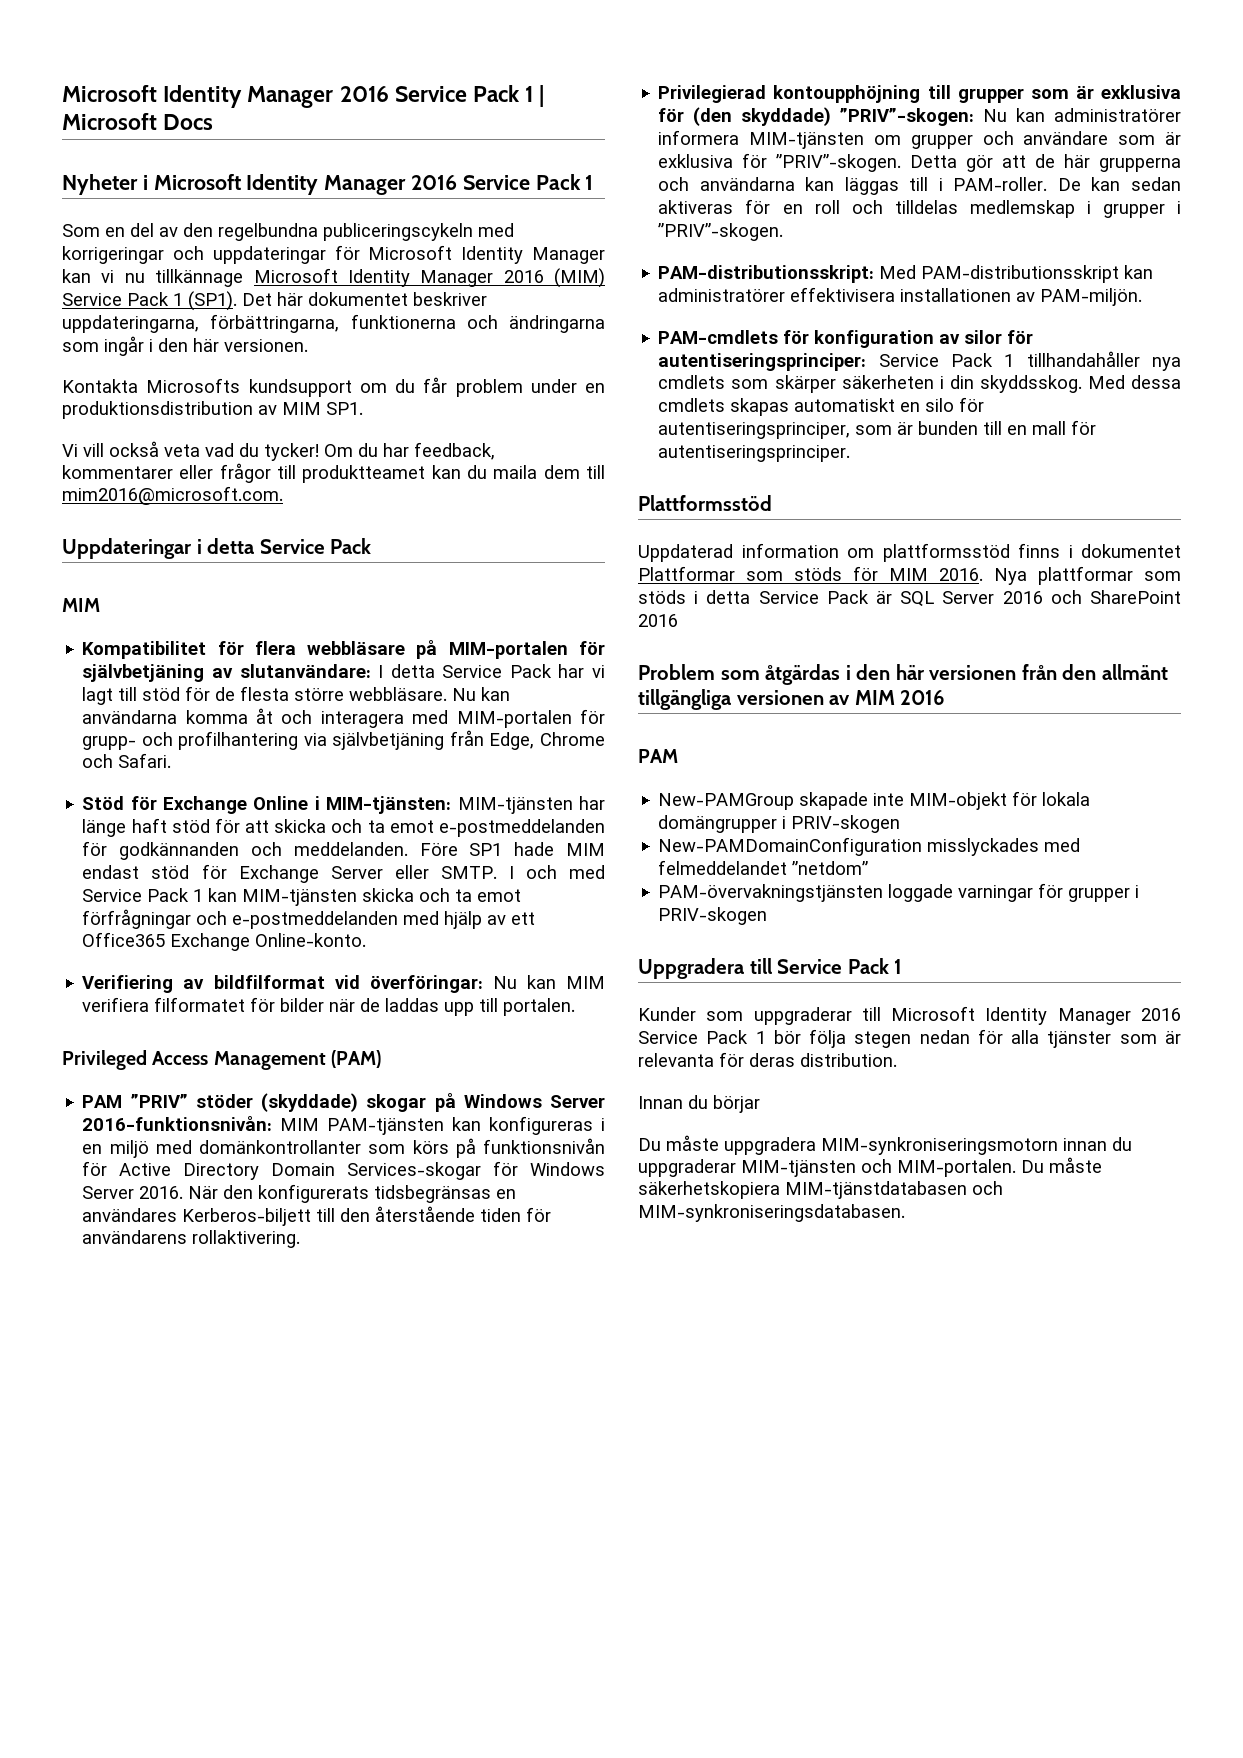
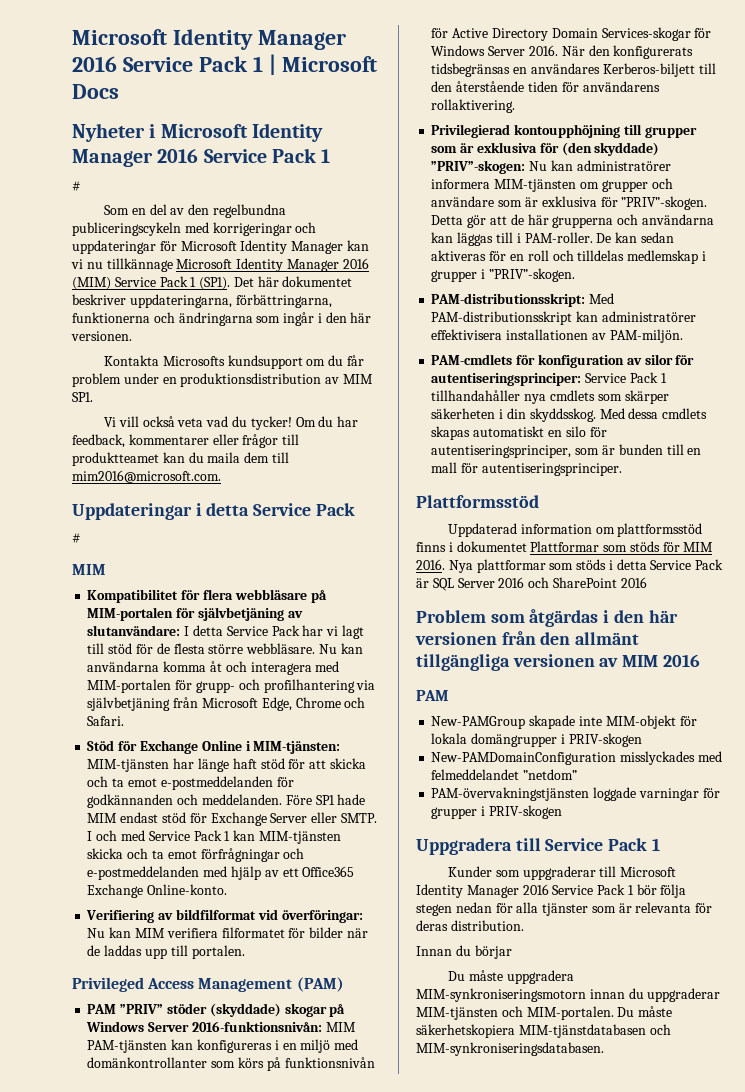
(594, 182) none -> [72,181,81,191] // #
(372, 546) none -> [72,533,81,543] // #
(484, 738) none -> [201,698,258,708] Microsoft

